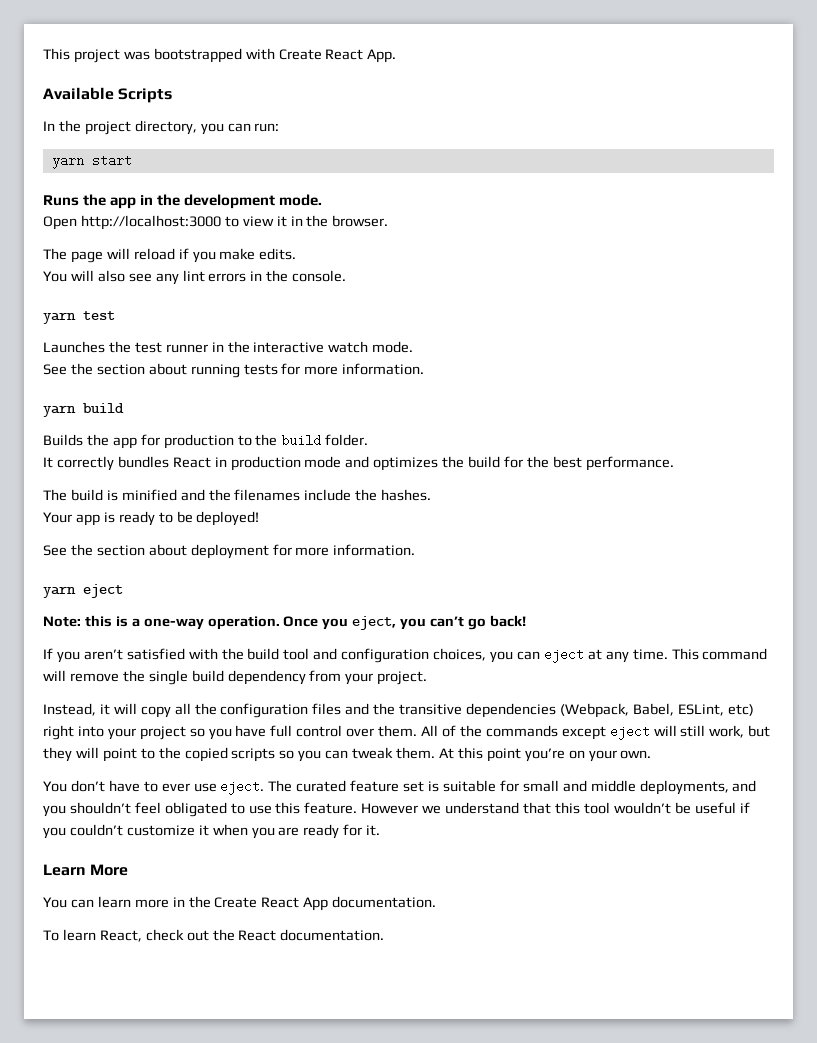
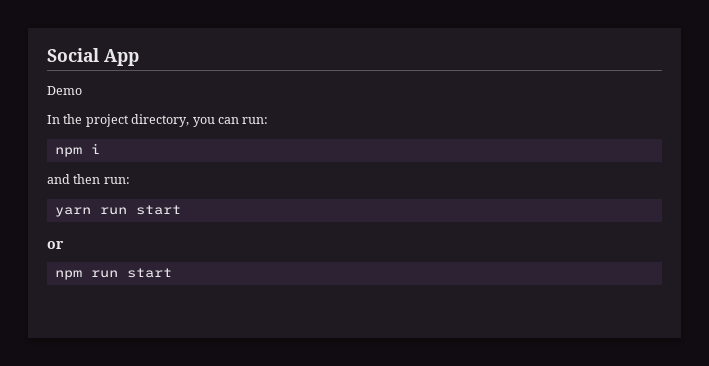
[43,48,397,63] [43,87,173,103] This project was bootstrapped with Create React App. // Available Scripts -> [47,48,139,66] [47,86,82,95] Social App // Demo
[51,154,84,169] // yarn -> [54,143,100,157] [47,174,130,184] [54,207,127,217] // npm i // and then run: // yarn run
[43,194,323,209] [43,215,389,230] [43,248,297,263] [43,270,347,285] [43,311,115,324] [43,341,414,353] [43,363,425,378] [43,403,124,417] [43,434,369,449] [43,456,674,471] [43,489,432,501] [43,511,260,526] [43,544,416,559] [43,584,123,598] [43,615,526,630] [43,648,768,663] [43,670,428,685] [43,703,754,718] [43,725,771,740] [43,747,652,762] [43,780,757,795] [43,802,750,817] [43,824,381,839] [43,864,129,876] [43,896,437,911] [43,929,385,942] Runs the app in the development mode. // Open http://localhost:3000 to view it in the browser. // The page will reload if you make edits. // You will also see any lint errors in the console. // yarn test // Launches the test runner in the interactive watch mode. // See the section about running tests for more information. // yarn build // Builds the app for production to the build folder. // It correctly bundles React in production mode and optimizes the build for the best performance. // The build is minified and the filenames include the hashes. // Your app is ready to be deployed! // See the section about deployment for more information. // yarn eject // Note: this is a one-way operation. Once you eject, you can’t go back! // If you aren’t satisfied with the build tool and configuration choices, you can eject at any time. This command will remove the single build dependency from your project. // Instead, it will copy all the configuration files and the transitive dependencies (Webpack, Babel, ESLint, etc) right into your project so you have full control over them. All of the commands except eject will still work, but they will point to the copied scripts so you can tweak them. At this point you’re on your own. // You don’t have to ever use eject. The curated feature set is suitable for small and middle deployments, and you shouldn’t feel obligated to use this feature. However we understand that this tool wouldn’t be useful if you couldn’t customize it when you are ready for it. // Learn More // You can learn more in the Create React App documentation. // To learn React, check out the React documentation. -> [47,241,64,249] [54,268,172,280] or // npm run start

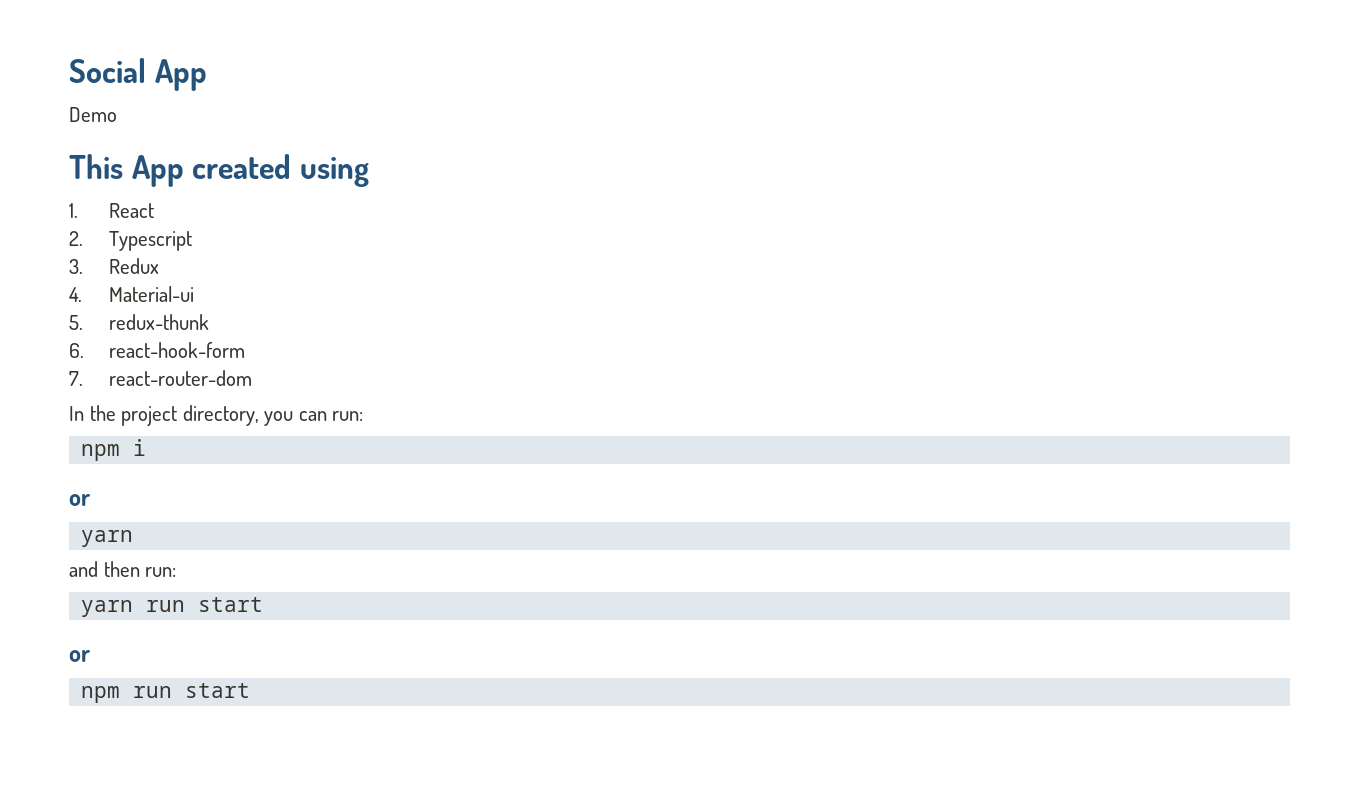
(82, 90) none -> [69,154,369,187] [69,203,154,218] [69,231,192,251] [69,258,159,274] [69,286,194,302] [69,314,209,330] [69,342,245,358] [69,370,252,386] // This App created using // 1. React // 2. Typescript // 3. Redux // 4. Material-ui // 5. redux-thunk // 6. react-hook-form // 7. react-router-dom
(100, 148) none -> [69,494,90,506] [81,530,134,547] // or // yarn

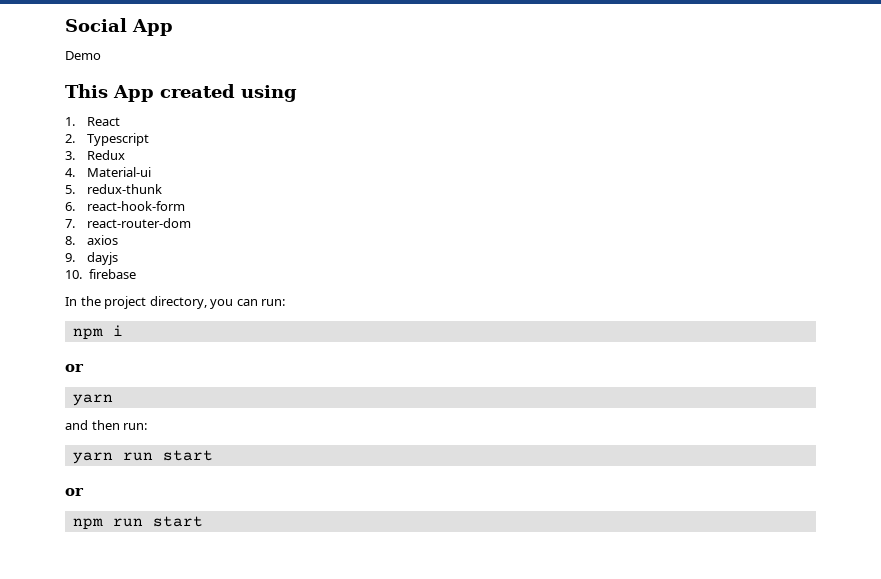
(252, 378) none -> [65,235,119,245] [65,252,119,265] [65,269,136,279] // 8. axios // 9. dayjs // 10. firebase

